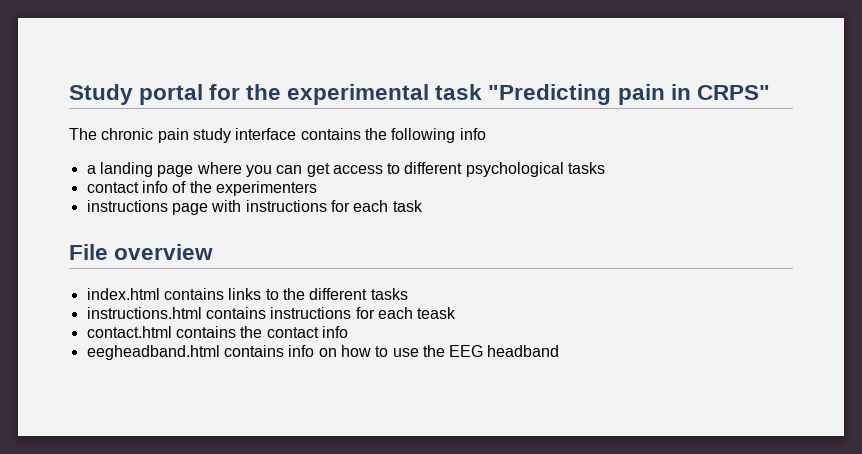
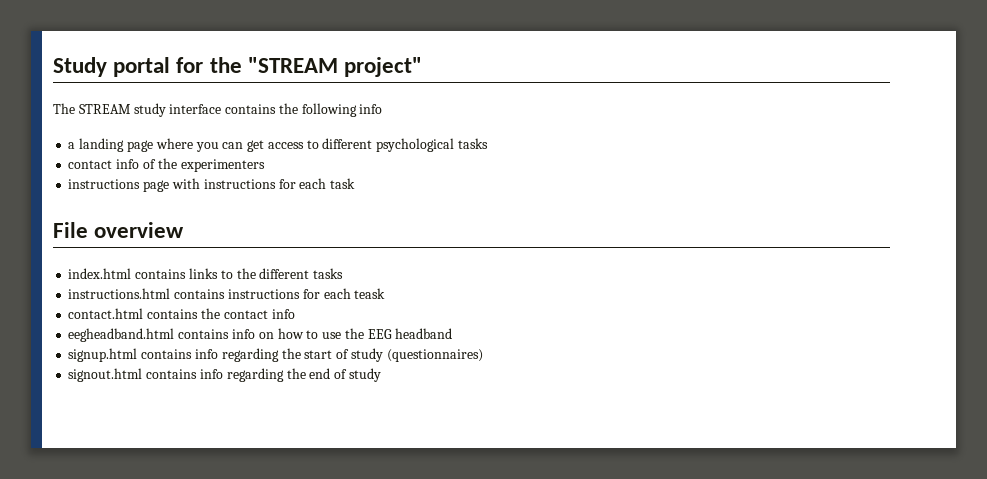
[287,84,770,105] experimental task "Predicting pain in CRPS" -> [247,57,423,77] "STREAM project"
[101,128,189,143] chronic pain -> [78,104,131,114] STREAM
(560, 351) none -> [68,348,483,362] [68,368,381,382] // signup.html contains info regarding the start of study (questionnaires) // signout.html contains info regarding the end of study

